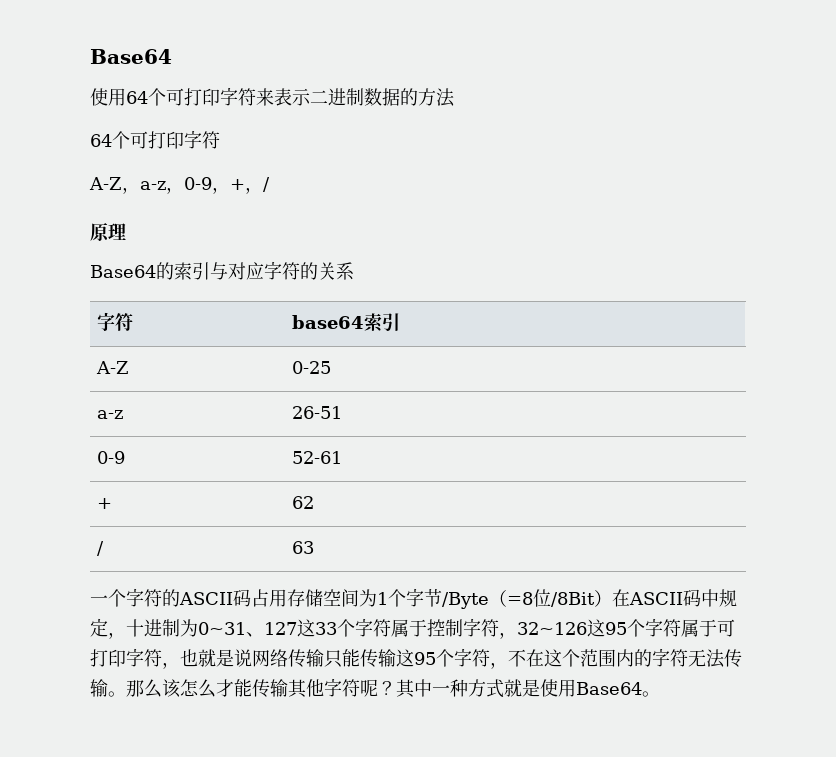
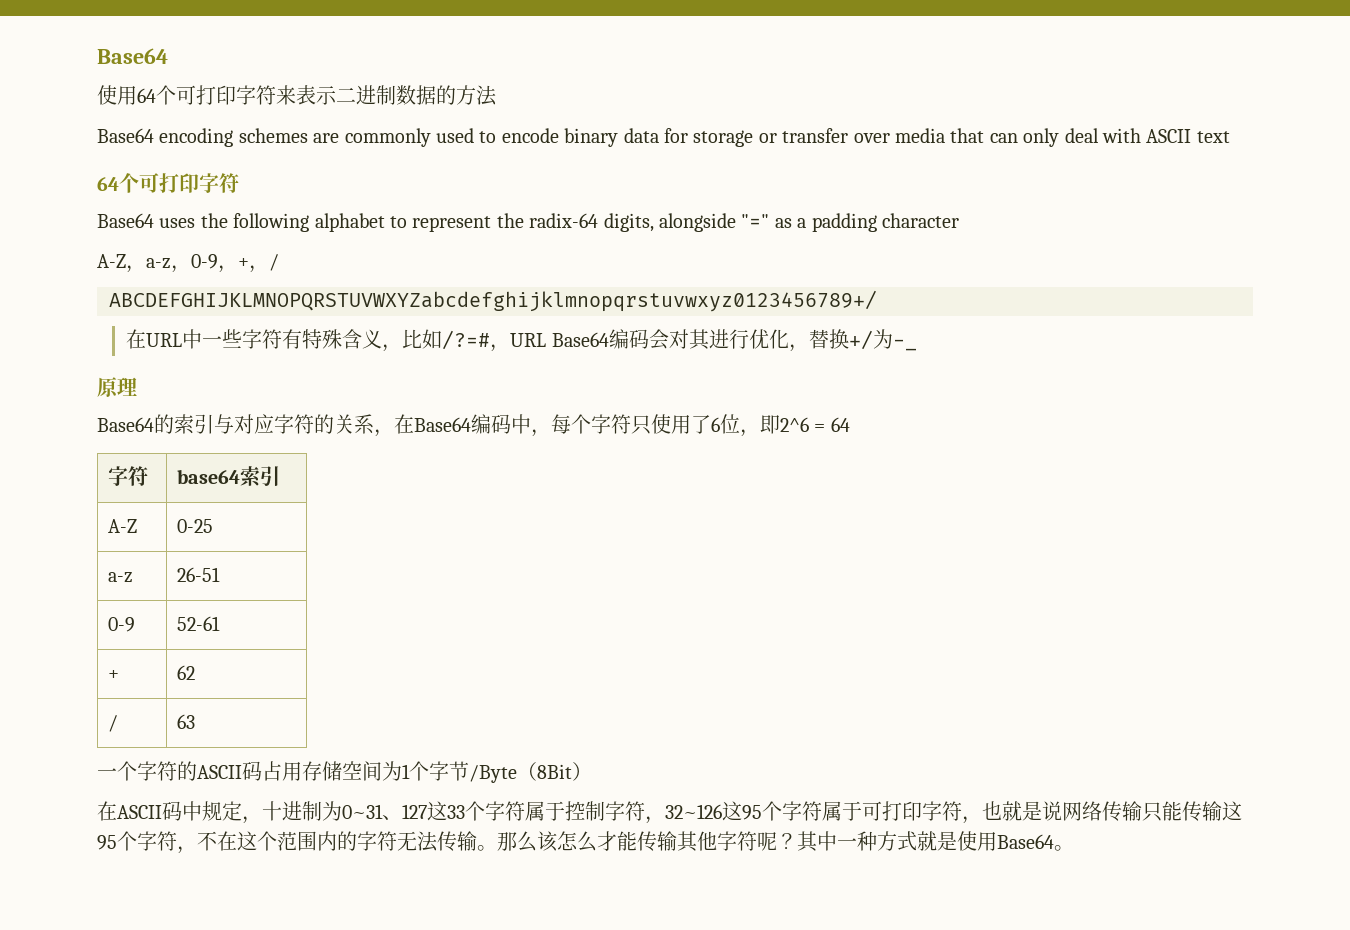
[90,130,220,149] 64个可打印字符 -> [97,128,1230,147] [97,173,239,193] [97,213,959,232] Base64 encoding schemes are commonly used to encode binary data for storage or transfer over media that can only deal with ASCII text // 64个可打印字符 // Base64 uses the following alphabet to represent the radix-64 digits, alongside "=" as a padding character
(270, 184) none -> [109,290,877,312] [126,329,917,352] // ABCDEFGHIJKLMNOPQRSTUVWXYZabcdefghijklmnopqrstuvwxyz0123456789+/ // 在URL中一些字符有特殊含义，比如/?=#，URL Base64编码会对其进行优化，替换+/为-_
(354, 271) none -> [374,414,850,437] ，在Base64编码中，每个字符只使用了6位，即2^6 = 64
[507,589,595,607] =8位/8Bit -> [537,764,572,779] 8Bit
(612, 598) none -> (592, 771) //

